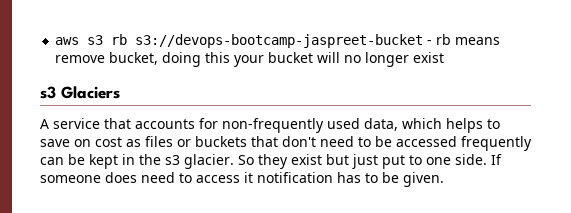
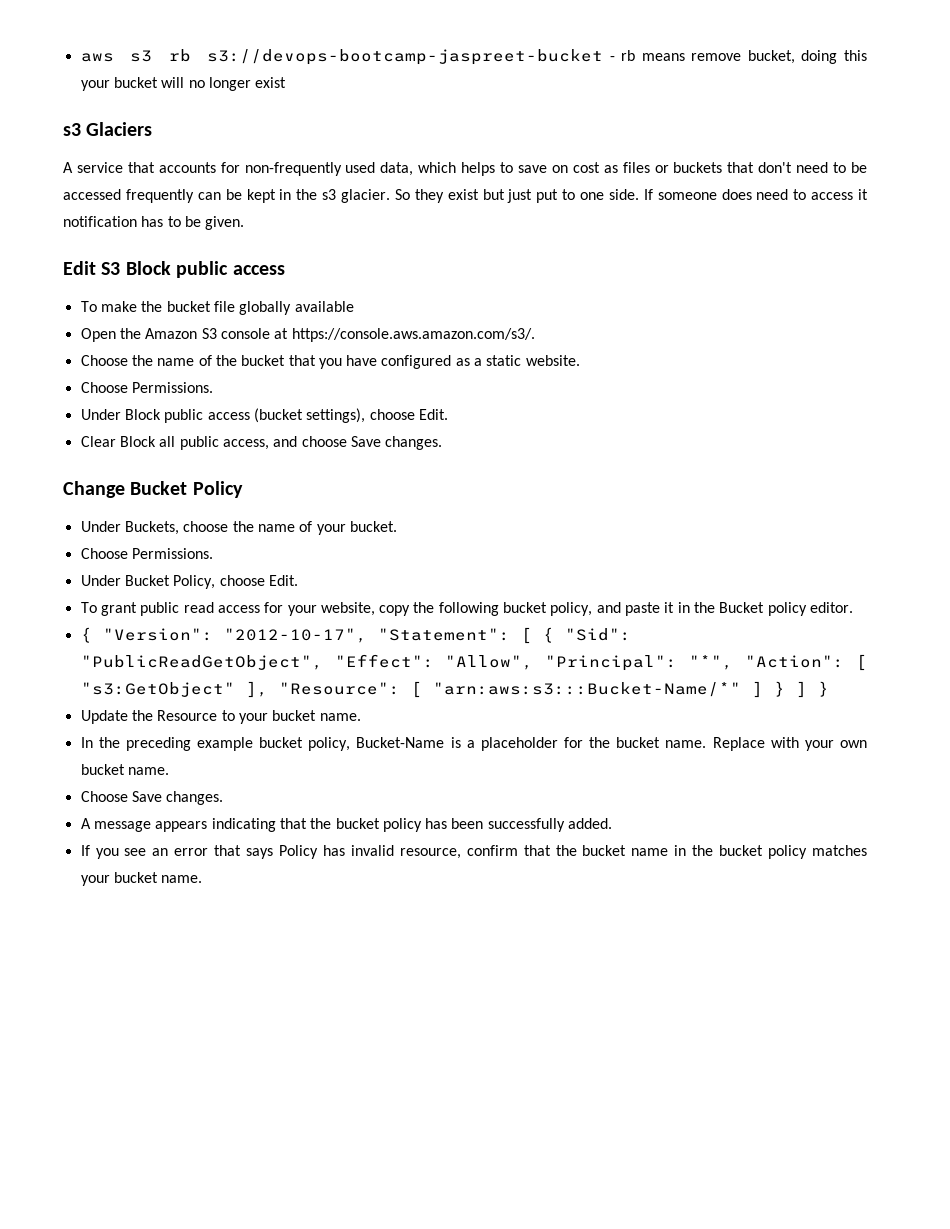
(444, 179) none -> [63,261,285,278] [80,301,354,315] [80,328,535,342] [80,355,580,369] [80,382,213,393] [80,408,448,423] [80,436,443,450] [63,481,243,498] [80,521,397,535] [80,548,213,559] [80,575,298,589] [80,602,854,616] [80,627,631,644] [80,654,867,671] [80,681,829,698] [80,710,361,724] [80,737,867,751] [80,764,169,775] [80,791,224,805] [80,818,613,832] [80,845,867,859] [80,872,203,886] // Edit S3 Block public access // To make the bucket file globally available // Open the Amazon S3 console at https://console.aws.amazon.com/s3/. // Choose the name of the bucket that you have configured as a static website. // Choose Permissions. // Under Block public access (bucket settings), choose Edit. // Clear Block all public access, and choose Save changes. // Change Bucket Policy // Under Buckets, choose the name of your bucket. // Choose Permissions. // Under Bucket Policy, choose Edit. // To grant public read access for your website, copy the following bucket policy, and paste it in the Bucket policy editor. // { "Version": "2012-10-17", "Statement": [ { "Sid": "PublicReadGetObject", "Effect": "Allow", "Principal": "*", "Action": [ "s3:GetObject" ], "Resource": [ "arn:aws:s3:::Bucket-Name/*" ] } ] } // Update the Resource to your bucket name. // In the preceding example bucket policy, Bucket-Name is a placeholder for the bucket name. Replace with your own bucket name. // Choose Save changes. // A message appears indicating that the bucket policy has been successfully added. // If you see an error that says Policy has invalid resource, confirm that the bucket name in the bucket policy matches your bucket name.

